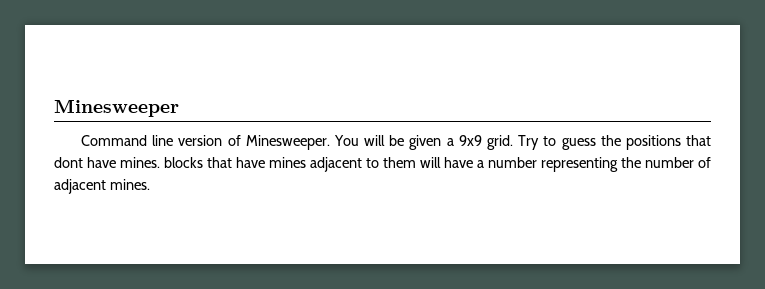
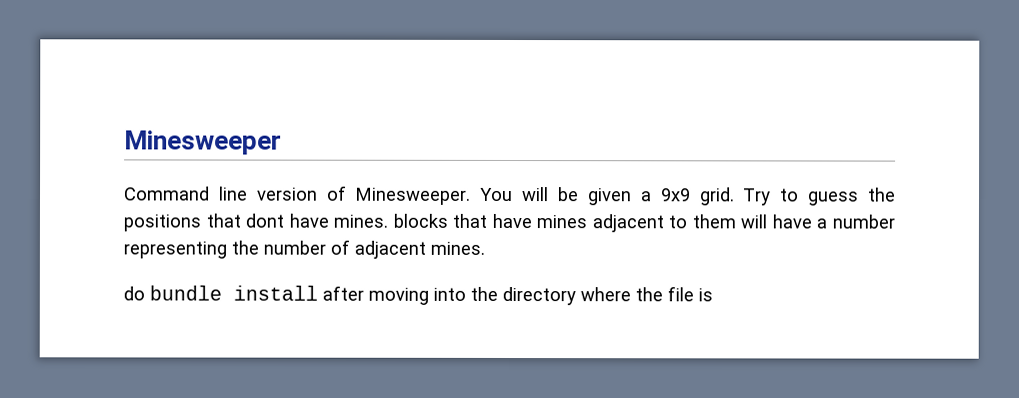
(150, 184) none -> [123,285,713,306] // do bundle install after moving into the directory where the file is

